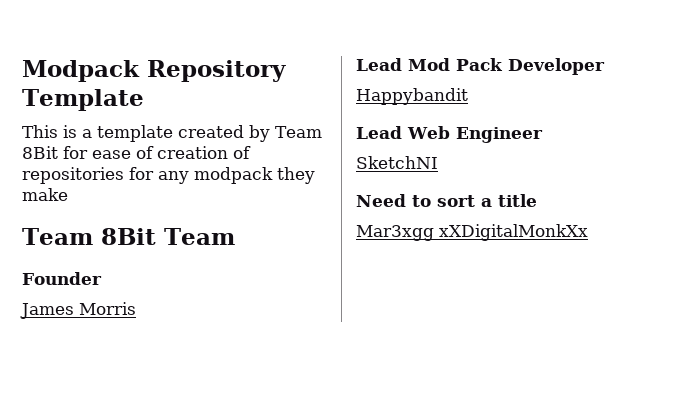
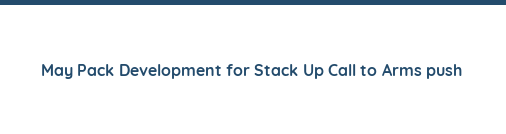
[22,60,286,82] [22,89,144,111] [22,125,322,142] [22,146,251,159] [22,167,315,184] [22,188,68,201] [22,228,235,245] [22,272,102,285] [20,302,136,319] [356,58,605,75] [356,88,468,105] [356,126,543,143] [356,156,438,169] [356,194,537,207] [356,224,588,241] Modpack Repository Template // This is a template created by Team 8Bit for ease of creation of repositories for any modpack they make // Team 8Bit Team // Founder // James Morris // Lead Mod Pack Developer // Happybandit // Lead Web Engineer // SketchNI // Need to sort a title // Mar3xgg xXDigitalMonkXx -> [41,63,462,79] May Pack Development for Stack Up Call to Arms push

